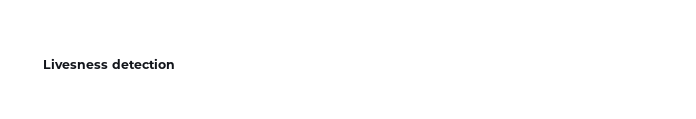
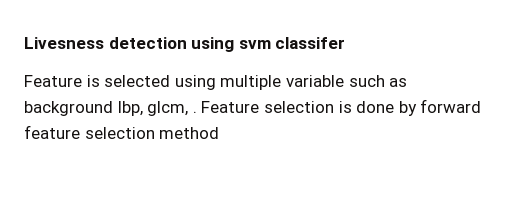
(175, 63) none -> [191,37,346,52] [24,75,408,90] [24,99,482,116] [24,125,220,139] using svm classifer // Feature is selected using multiple variable such as background lbp, glcm, . Feature selection is done by forward feature selection method

